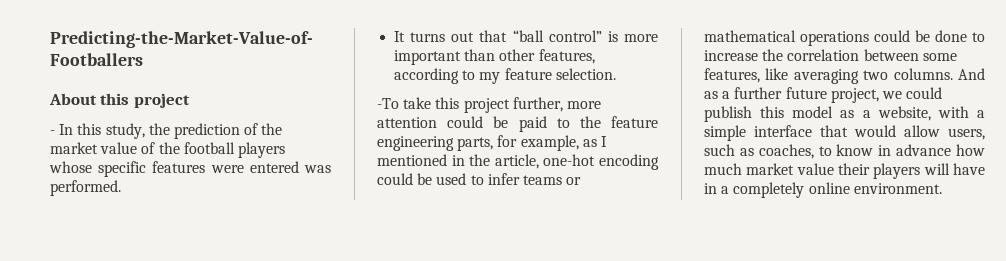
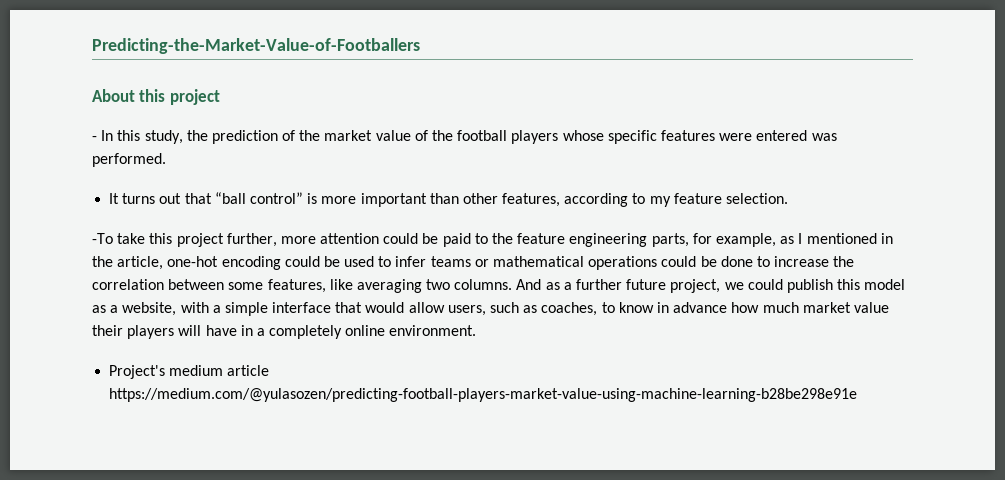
(942, 188) none -> [109,365,270,379] [109,388,858,402] // Project's medium article https://medium.com/@yulasozen/predicting-football-players-market-value-using-machine-learning-b28be298e91e

